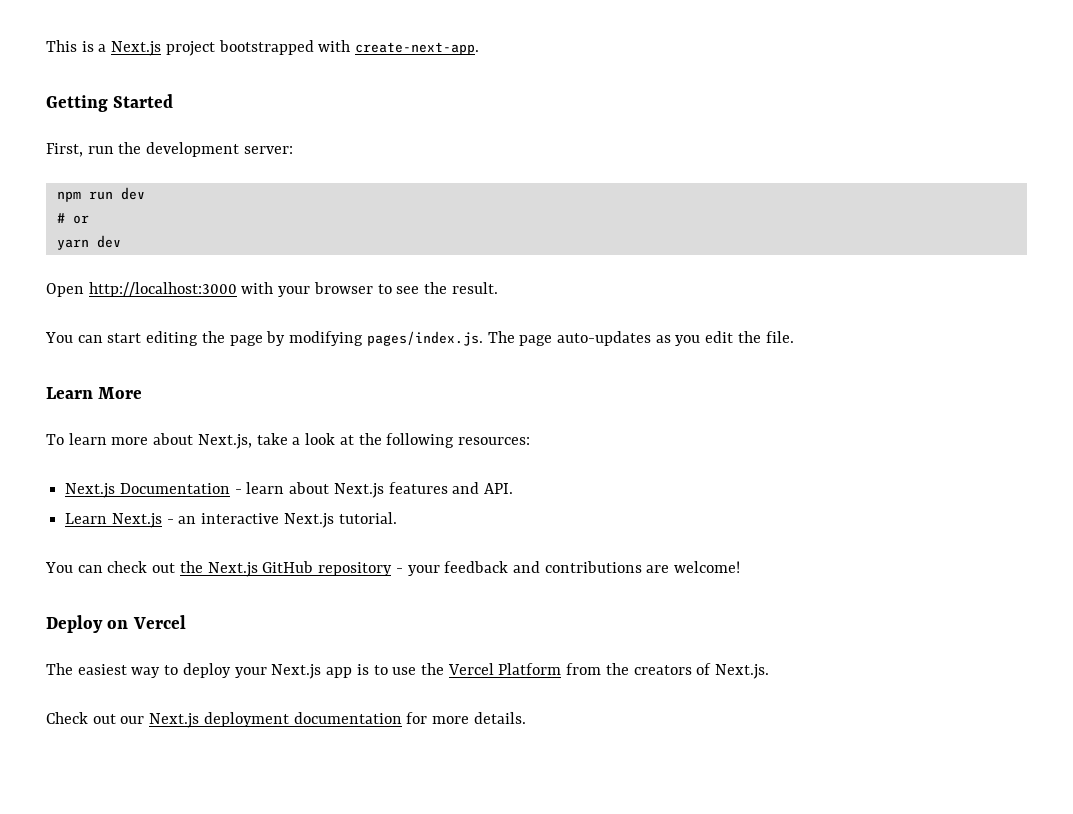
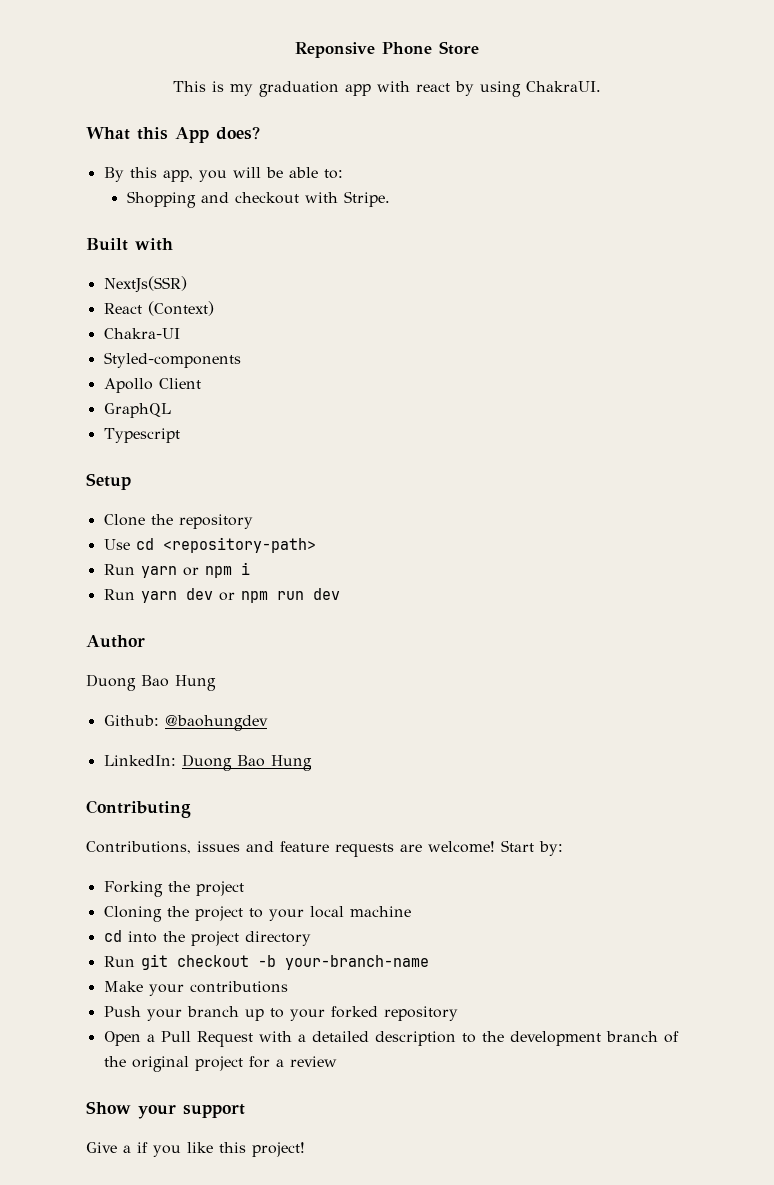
[46,40,480,56] [46,94,174,112] [46,142,293,157] [56,187,145,202] [56,213,89,224] [56,235,121,250] [46,282,498,297] [45,331,794,346] [46,387,143,399] [46,433,530,449] [65,482,514,498] [65,512,397,528] [45,561,741,577] [46,615,186,633] [46,663,770,679] [46,712,526,728] This is a Next.js project bootstrapped with create-next-app. // Getting Started // First, run the development server: // npm run dev // # or // yarn dev // Open http://localhost:3000 with your browser to see the result. // You can start editing the page by modifying pages/index.js. The page auto-updates as you edit the file. // Learn More // To learn more about Next.js, take a look at the following resources: // Next.js Documentation - learn about Next.js features and API. // Learn Next.js - an interactive Next.js tutorial. // You can check out the Next.js GitHub repository - your feedback and contributions are welcome! // Deploy on Vercel // The easiest way to deploy your Next.js app is to use the Vercel Platform from the creators of Next.js. // Check out our Next.js deployment documentation for more details. -> [295,41,479,58] [173,81,601,97] [86,126,260,143] [103,167,343,182] [126,191,390,208] [86,238,173,251] [103,276,187,293] [103,301,214,316] [103,328,180,339] [103,352,241,368] [103,378,201,393] [103,403,171,418] [103,428,180,443] [86,473,131,490] [103,514,253,529] [103,537,316,553] [103,562,250,578] [103,588,340,603] [86,635,145,648] [86,674,216,691] [103,715,268,731] [103,754,312,771] [86,800,191,818] [86,840,563,857] [103,881,244,897] [103,906,411,922] [103,930,311,946] [103,954,429,970] [103,981,288,996] [103,1006,458,1021] [103,1031,679,1047] [103,1056,337,1072] [86,1101,245,1119] [86,1142,305,1157] Reponsive Phone Store // This is my graduation app with react by using ChakraUI. // What this App does? // By this app, you will be able to: // Shopping and checkout with Stripe. // Built with // NextJs(SSR) // React (Context) // Chakra-UI // Styled-components // Apollo Client // GraphQL // Typescript // Setup // Clone the repository // Use cd <repository-path> // Run yarn or npm i // Run yarn dev or npm run dev // Author // Duong Bao Hung // Github: @baohungdev // LinkedIn: Duong Bao Hung // Contributing // Contributions, issues and feature requests are welcome! Start by: // Forking the project // Cloning the project to your local machine // cd into the project directory // Run git checkout -b your-branch-name // Make your contributions // Push your branch up to your forked repository // Open a Pull Request with a detailed description to the development branch of the original project for a review // Show your support // Give a if you like this project!

